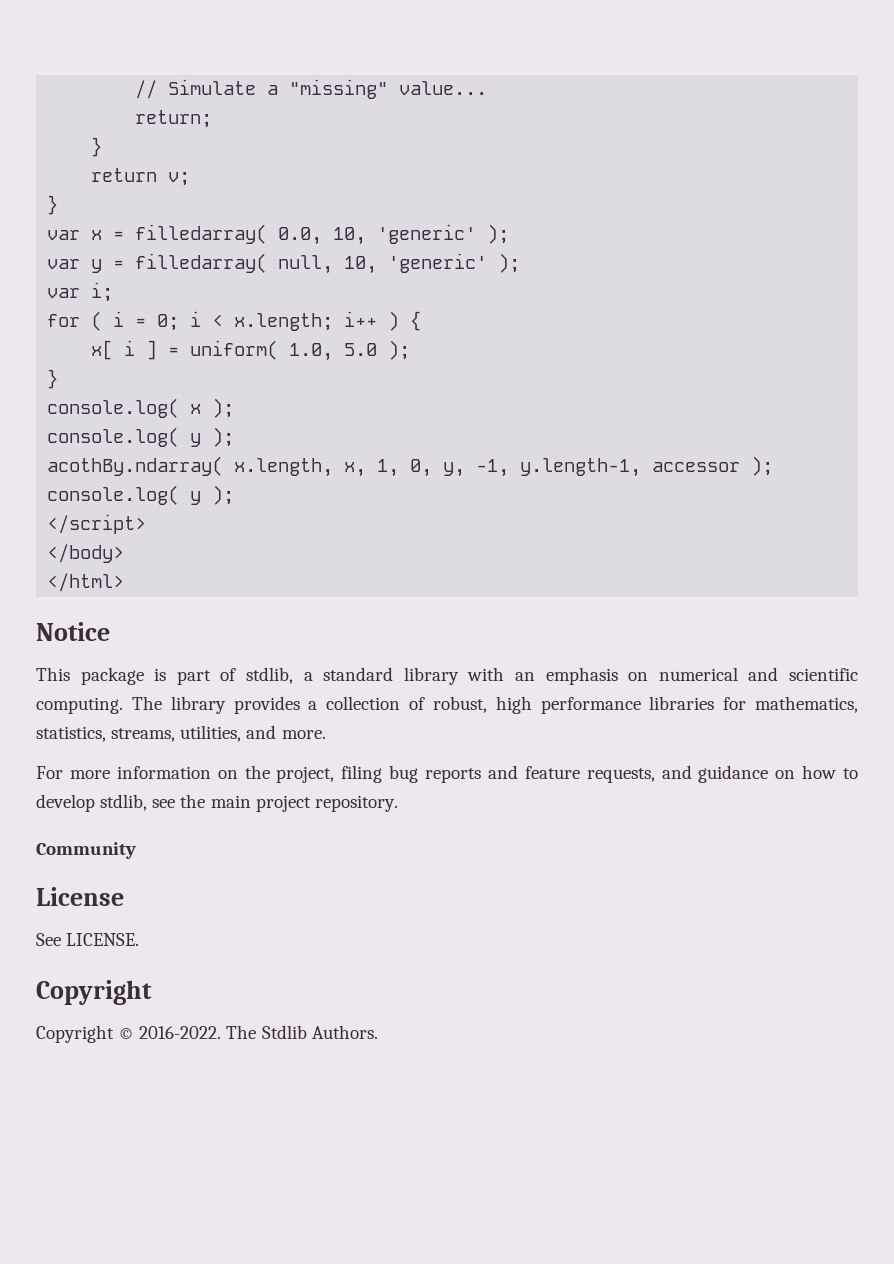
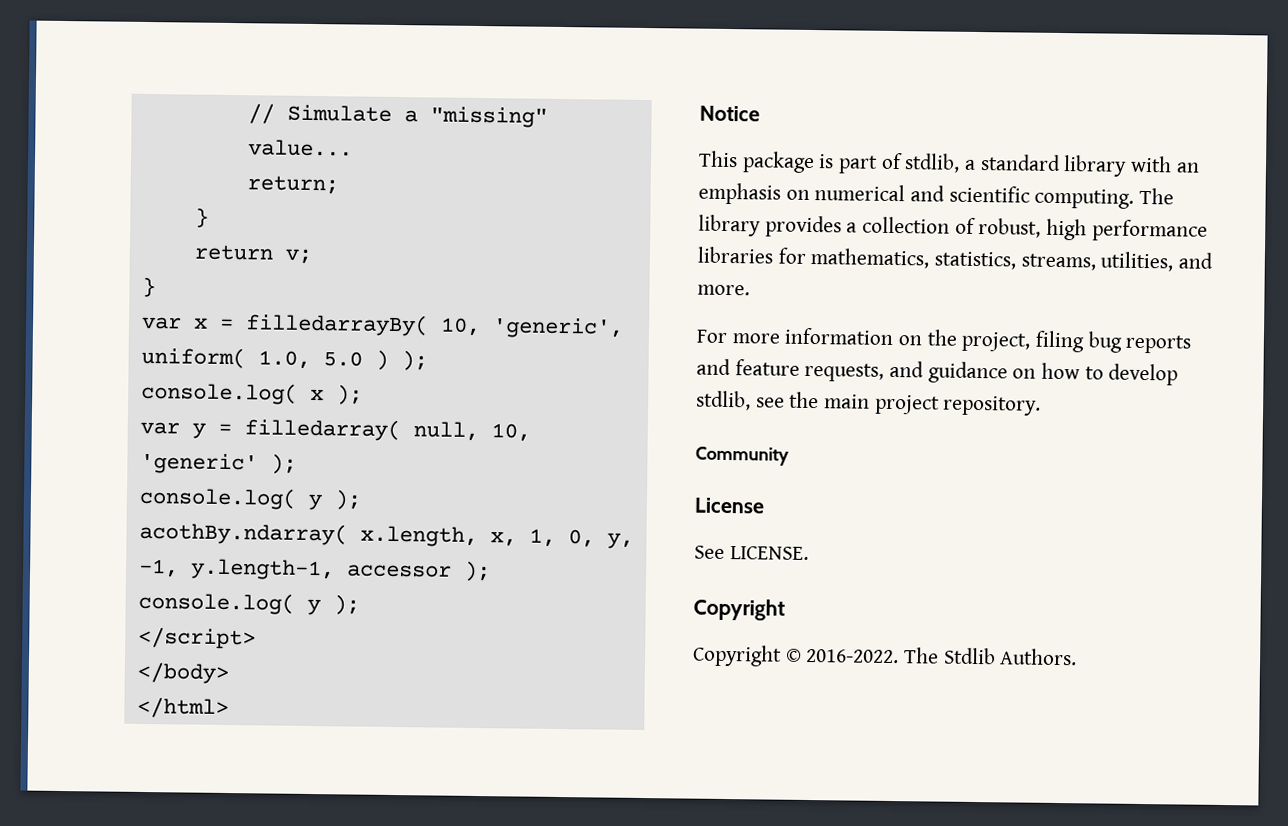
[135,224,477,245] filledarray( 0.0, 10, 'generic' -> [244,313,624,339] [140,346,428,371] [140,381,324,405] filledarrayBy( 10, 'generic', uniform( 1.0, 5.0 ) ); // console.log( x
[47,282,114,302] [47,311,422,331] [91,340,411,361] [47,369,59,389] [47,398,235,418] // var i; // for ( i = 0; i < x.length; i++ ) { // x[ i ] = uniform( 1.0, 5.0 ); // } // console.log( x ); -> (297, 463) none

